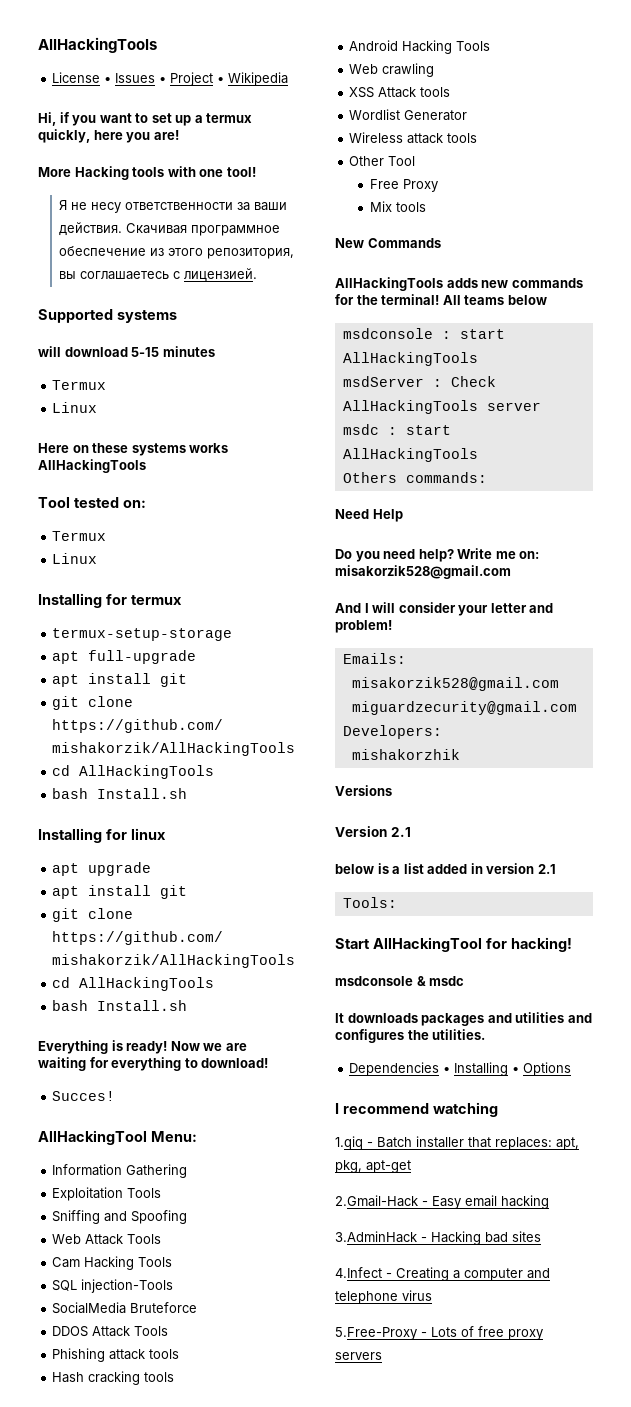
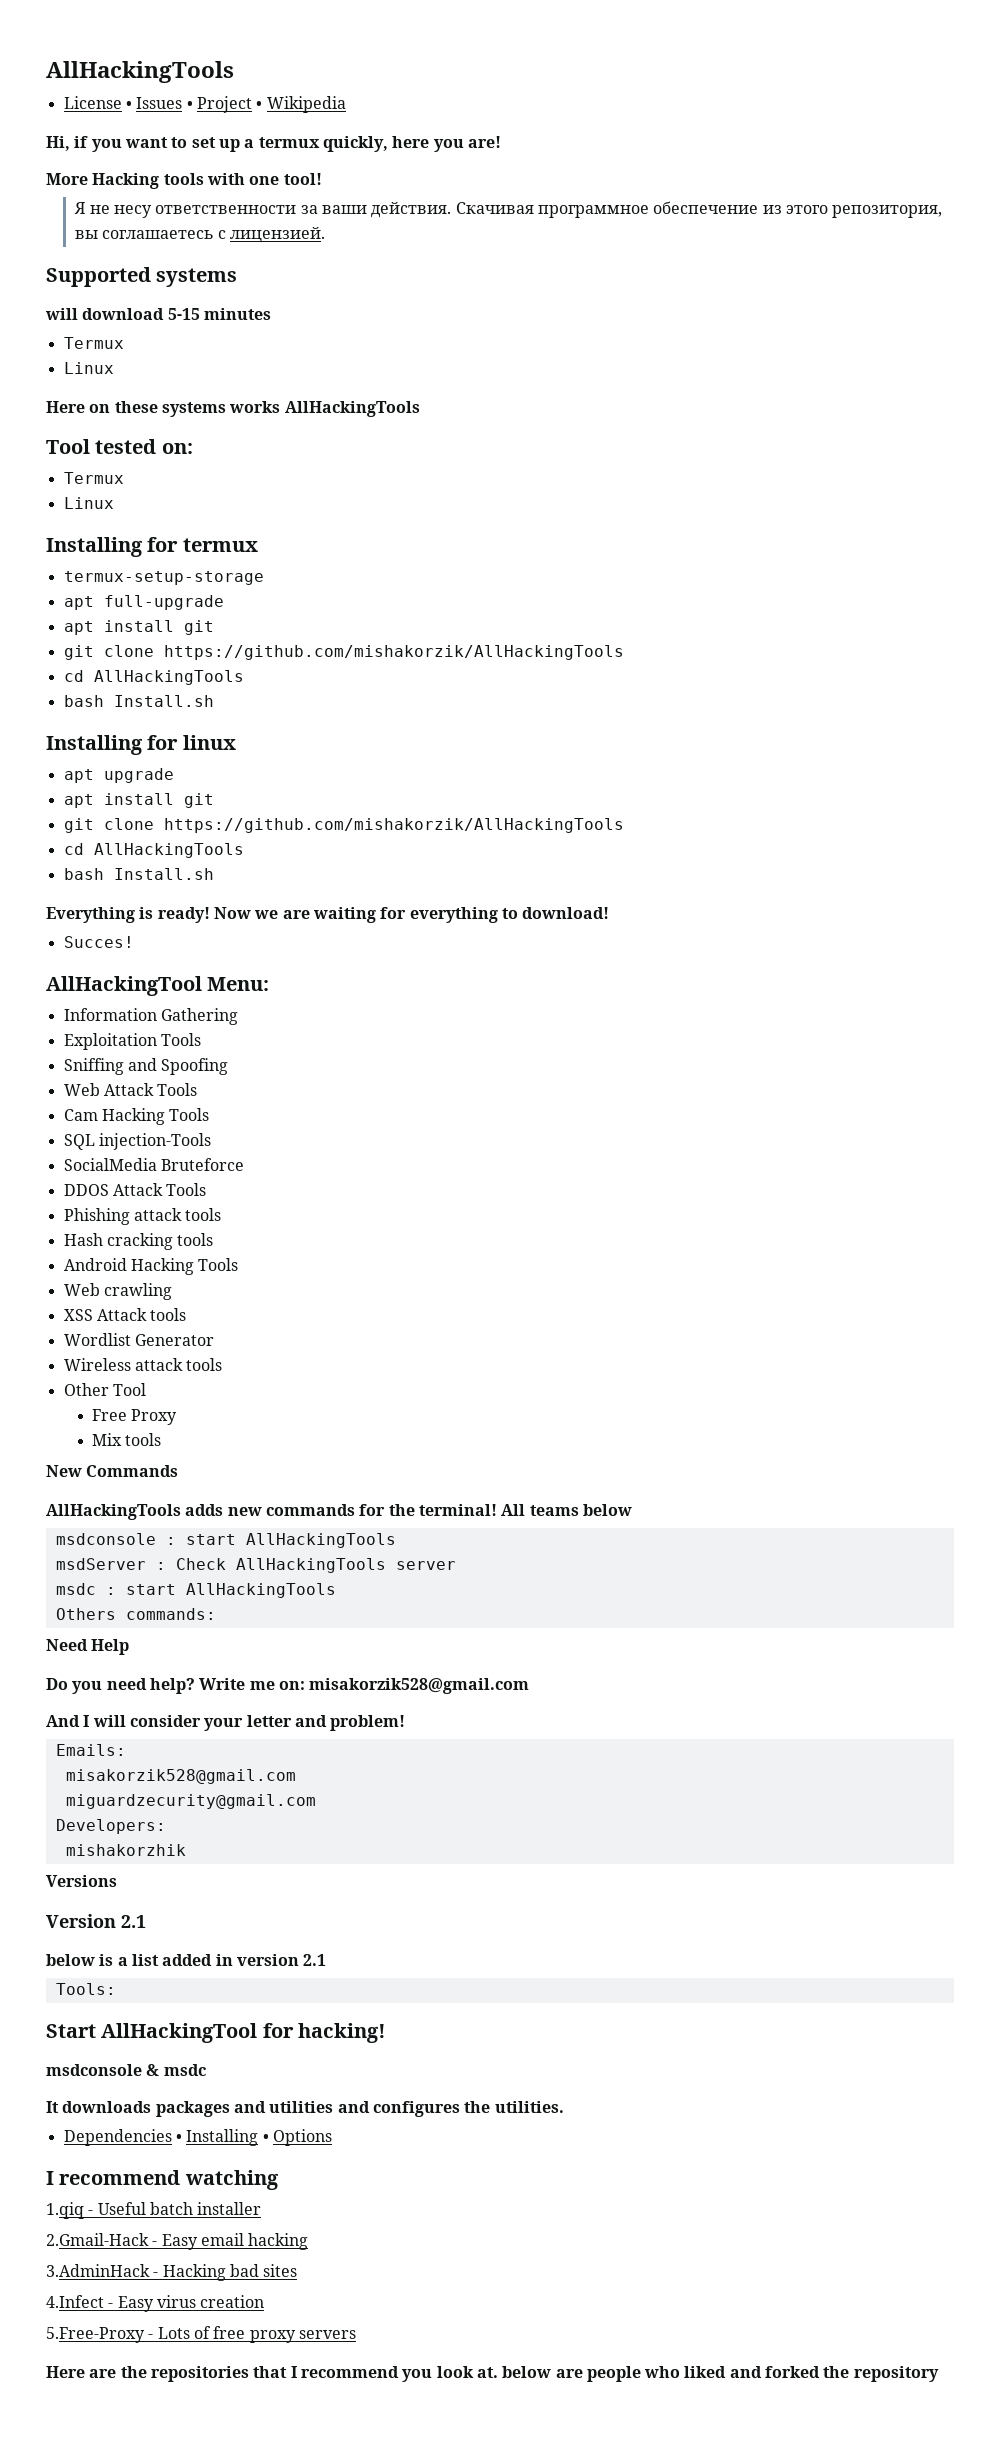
[377,1137,412,1148] Batch -> [97,2202,193,2215] Useful batch
[468,1137,579,1150] [335,1160,411,1173] that replaces: apt, pkg, apt-get -> (262, 2208) none
[396,1267,550,1281] [335,1291,398,1304] Creating a computer and telephone -> [117,2296,154,2312] Easy
(432, 1295) none -> [200,2295,265,2308] creation
(382, 1356) none -> [46,2366,939,2382] // Here are the repositories that I recommend you look at. below are people who liked and forked the repository

